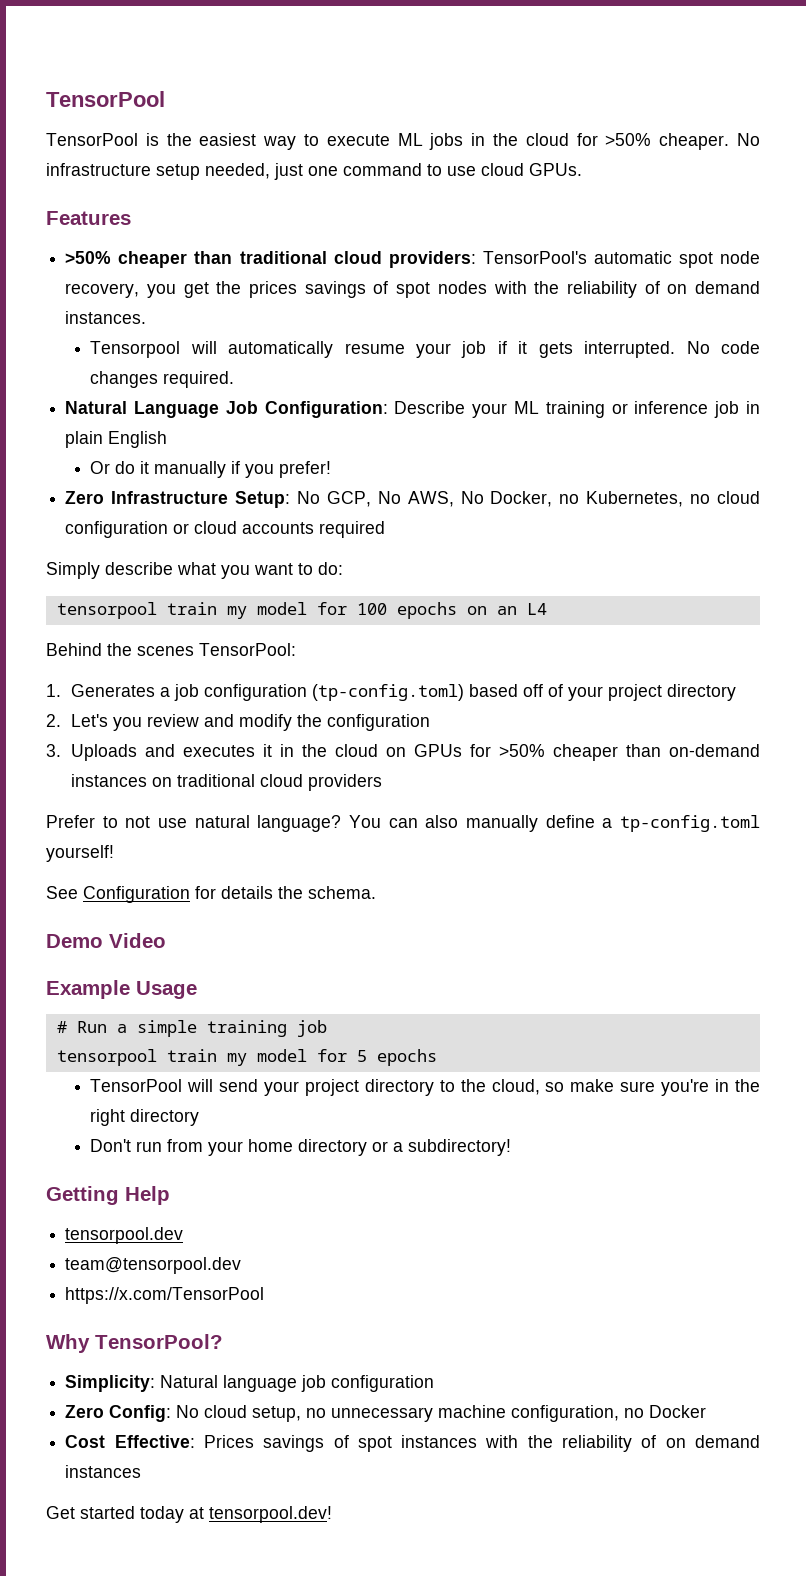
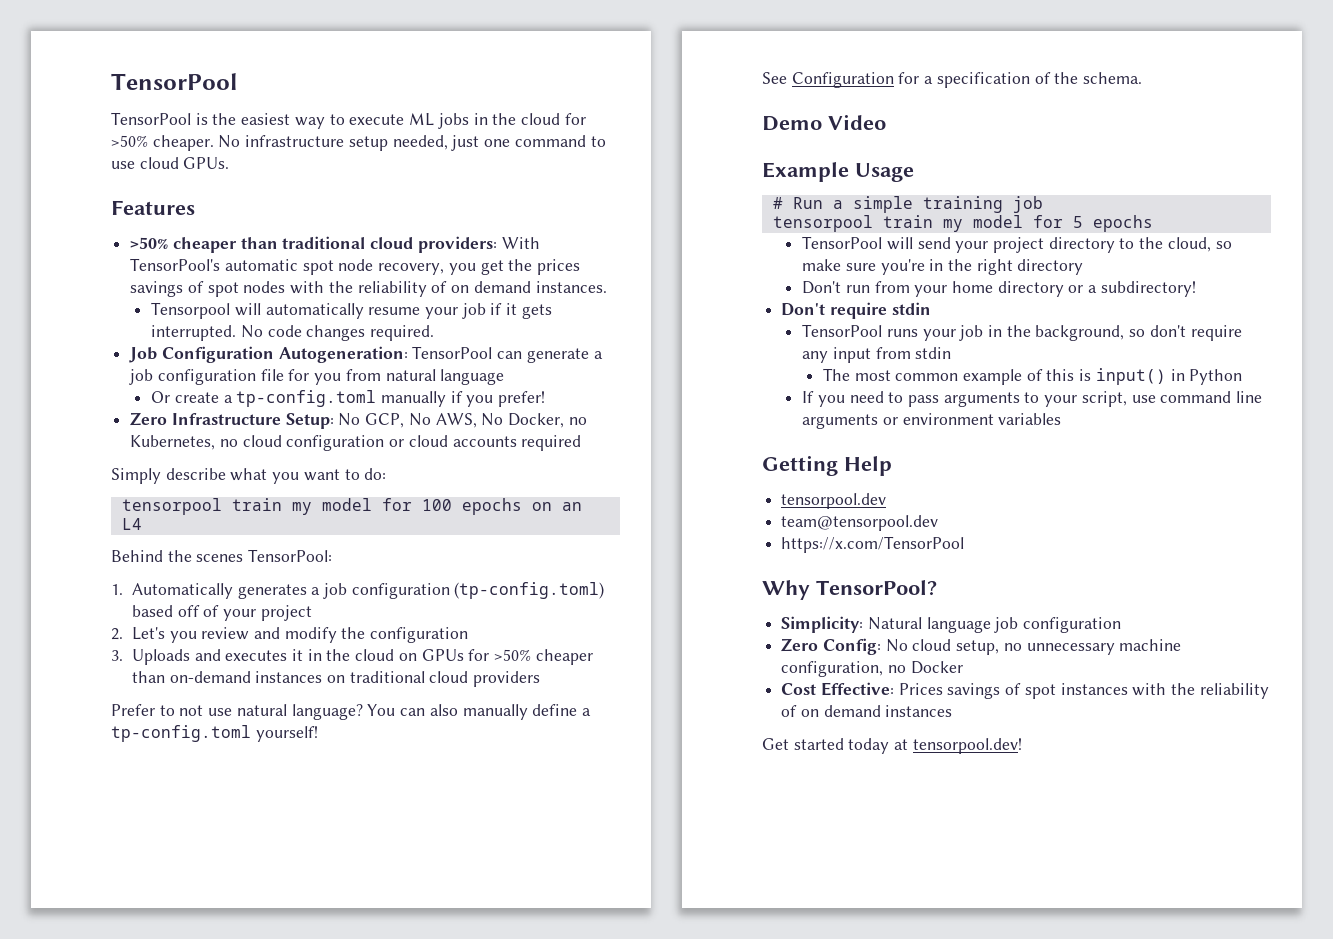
(476, 259) none -> [501,237,540,249] With
[65,401,760,418] [65,431,168,448] [90,461,150,474] Natural Language Job Configuration: Describe your ML training or inference job in plain English // Or do it -> [129,346,603,363] [129,369,505,385] [151,390,377,407] Job Configuration Autogeneration: TensorPool can generate a job configuration file for you from natural language // Or create a tp-config.toml
[71,684,156,697] Generates -> [131,583,307,599] Automatically generates
[667,684,737,701] directory -> (312, 613) none
[221,886,273,899] details -> [924,72,1051,88] a specification of
(512, 1147) none -> [781,302,931,319] [802,324,1242,341] [802,347,952,363] [822,368,1243,385] [802,391,1263,407] [802,413,1062,429] // Don't require stdin // TensorPool runs your job in the background, so don't require any input from stdin // The most common example of this is input() in Python // If you need to pass arguments to your script, use command line arguments or environment variables

